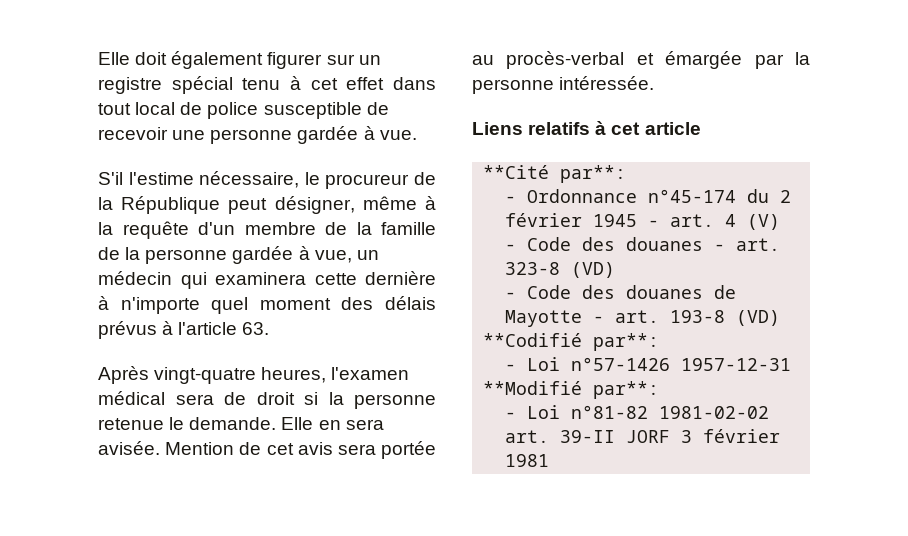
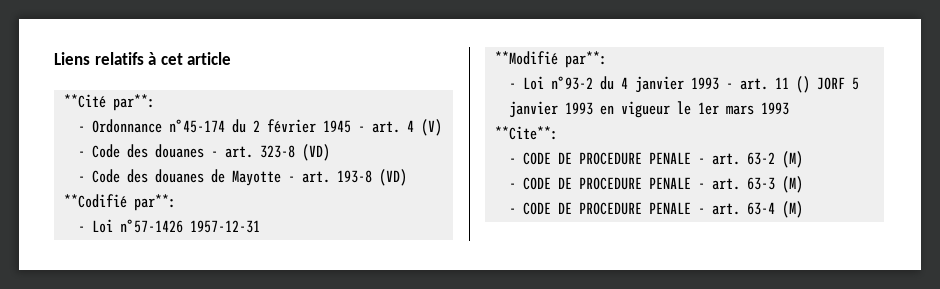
[98,51,381,69] [98,76,436,94] [98,102,389,119] [98,126,417,144] [98,171,436,189] [98,196,436,214] [98,221,436,239] [98,246,379,264] [98,271,436,289] [98,296,436,314] [98,321,270,339] [98,366,410,384] [98,391,436,409] [98,417,384,430] [98,441,436,459] [472,51,810,69] [472,76,655,94] Elle doit également figurer sur un registre spécial tenu à cet effet dans tout local de police susceptible de recevoir une personne gardée à vue. // S'il l'estime nécessaire, le procureur de la République peut désigner, même à la requête d'un membre de la famille de la personne gardée à vue, un médecin qui examinera cette dernière à n'importe quel moment des délais prévus à l'article 63. // Après vingt-quatre heures, l'examen médical sera de droit si la personne retenue le demande. Elle en sera avisée. Mention de cet avis sera portée au procès-verbal et émargée par la personne intéressée. // -> (54, 58) none
[571,405,770,419] [505,429,781,443] [505,454,550,467] n°81-82 1981-02-02 art. 39-II JORF 3 février 1981 -> [551,76,860,93] [509,101,790,118] [495,126,559,140] [509,151,804,168] [509,176,804,193] [509,201,804,218] n°93-2 du 4 janvier 1993 - art. 11 () JORF 5 janvier 1993 en vigueur le 1er mars 1993 // **Cite**: // - CODE DE PROCEDURE PENALE - art. 63-2 (M) // - CODE DE PROCEDURE PENALE - art. 63-3 (M) // - CODE DE PROCEDURE PENALE - art. 63-4 (M)

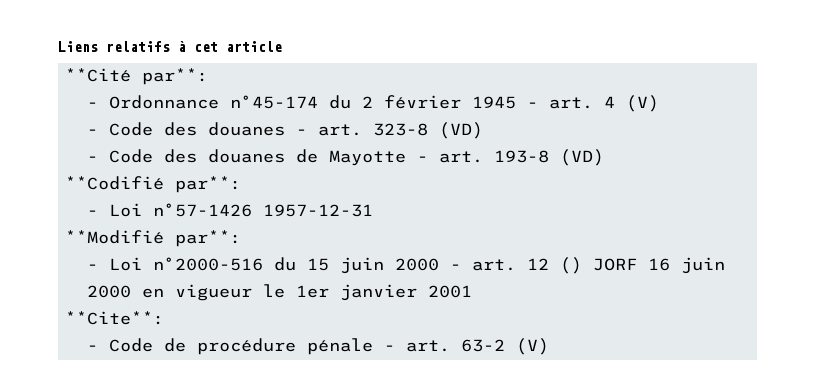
[551,76,790,93] n°93-2 du 4 janvier 1993 - art. 11 -> [153,257,550,274] n°2000-516 du 15 juin 2000 - art. 12
[852,77,860,90] [509,101,594,118] 5 janvier 1993 -> [648,257,726,274] [87,285,132,298] 16 juin 2000
[726,102,790,115] mars 1993 -> [340,284,473,301] janvier 2001
[523,151,804,168] [509,176,804,193] [509,201,804,218] CODE DE PROCEDURE PENALE - art. 63-2 (M) // - CODE DE PROCEDURE PENALE - art. 63-3 (M) // - CODE DE PROCEDURE PENALE - art. 63-4 (M) -> [109,338,550,355] Code de procédure pénale - art. 63-2 (V)

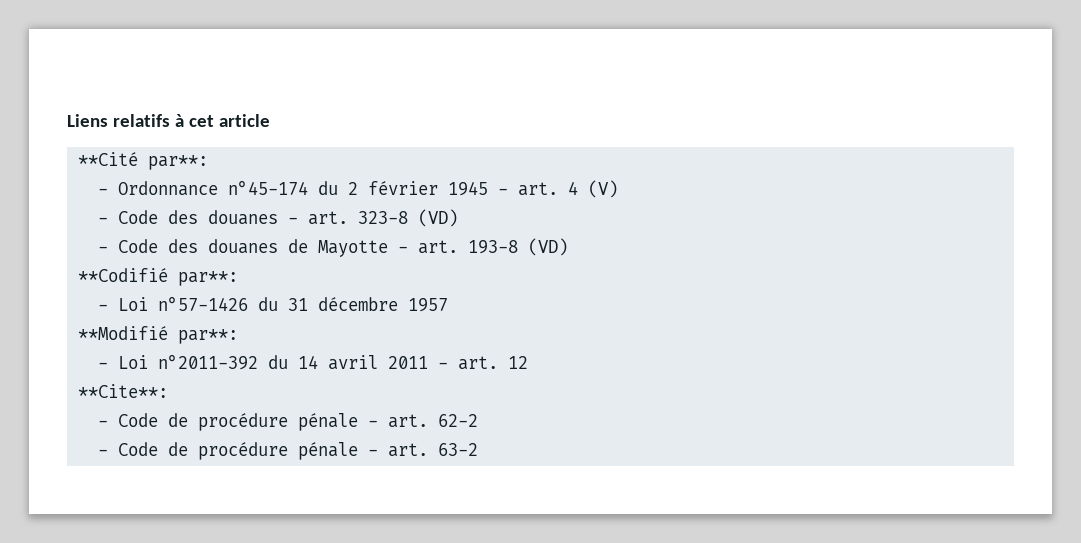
[263,204,374,217] 1957-12-31 -> [258,297,449,312] du 31 décembre 1957
[153,257,726,274] [87,284,473,301] [65,311,165,325] n°2000-516 du 15 juin 2000 - art. 12 () JORF 16 juin 2000 en vigueur le 1er janvier 2001 // **Cite**: -> [158,354,529,370] [78,384,169,398] [98,413,479,431] n°2011-392 du 14 avril 2011 - art. 12 // **Cite**: // - Code de procédure pénale - art. 62-2
[516,338,550,355] (V) -> (479, 449) none

